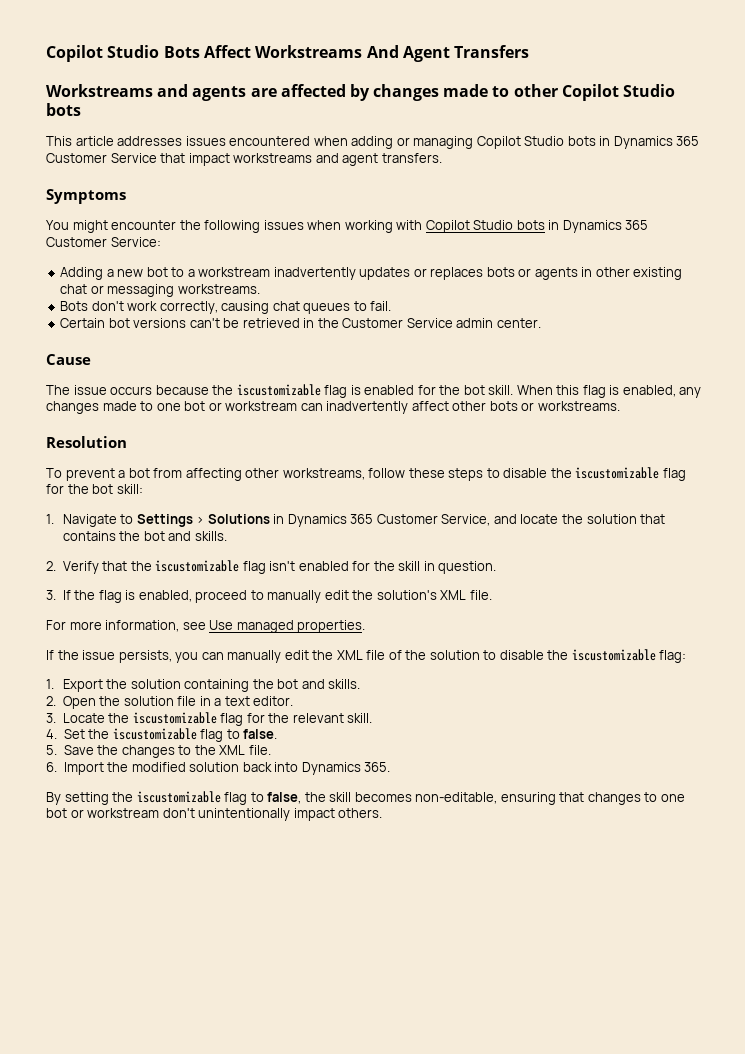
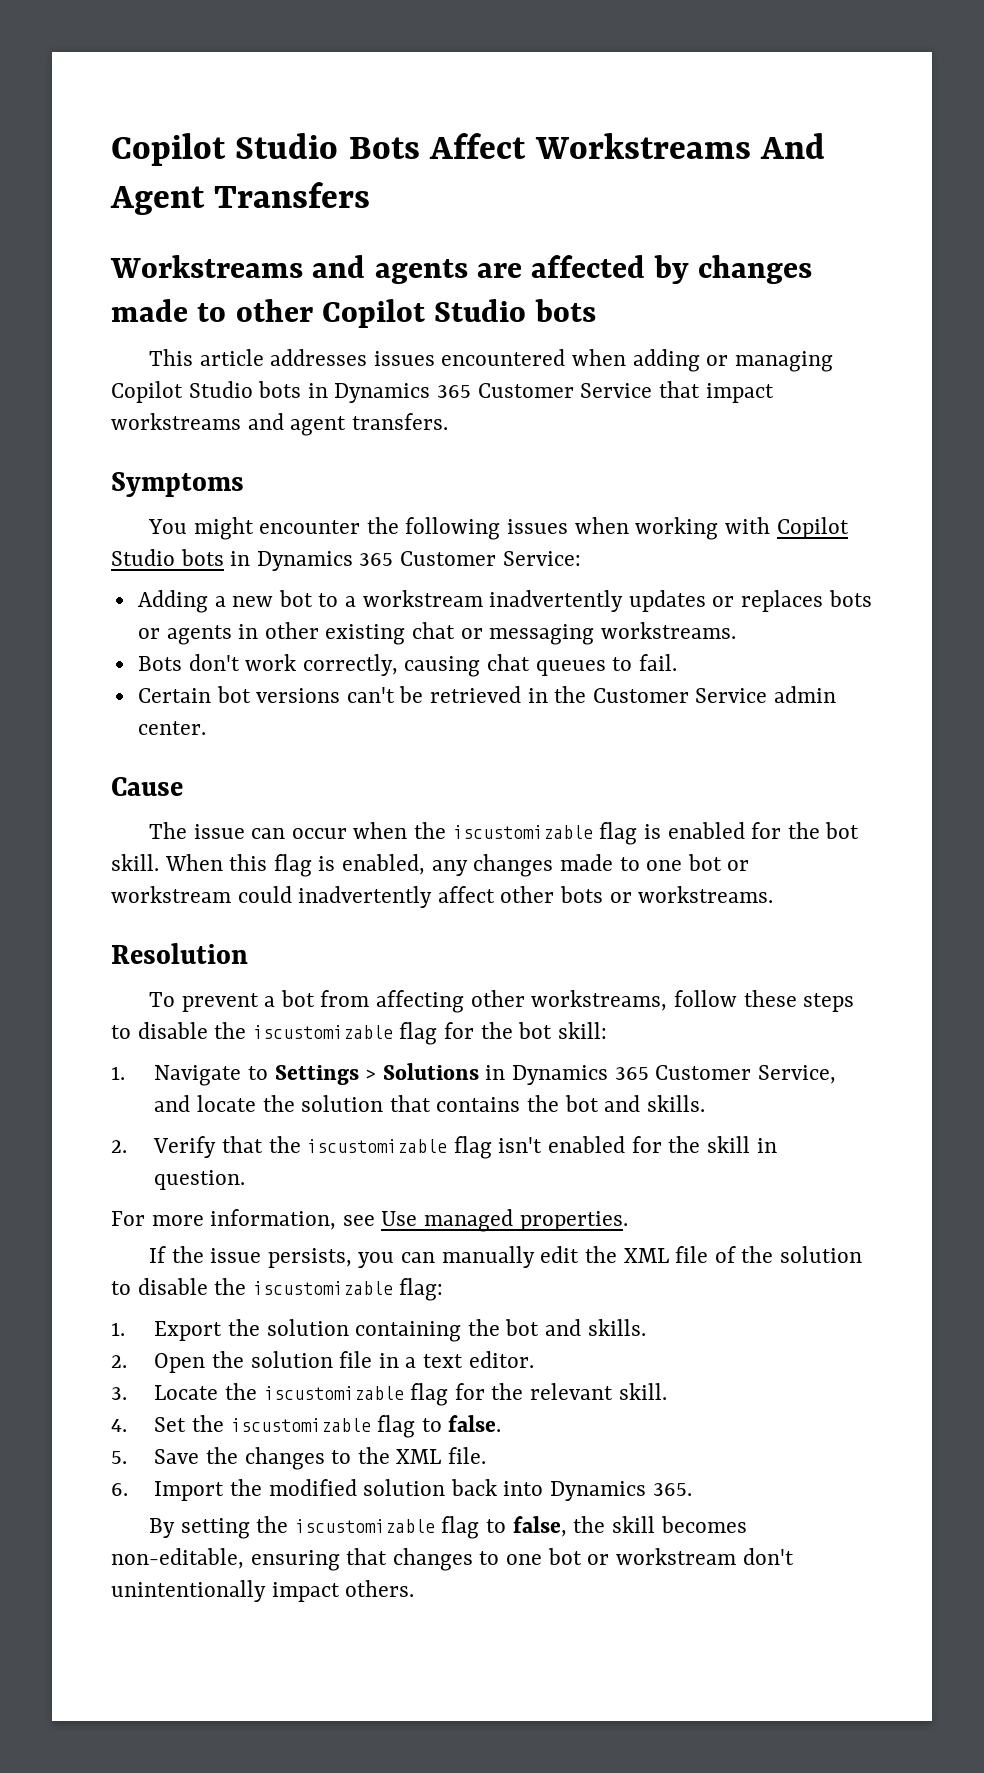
[110,385,209,395] occurs because -> [251,822,408,839] can occur when
[300,403,323,411] can -> [237,886,292,903] could
[46,590,492,603] // 3. If the flag is enabled, proceed to manually edit the solution's XML file. -> (246, 1180) none

